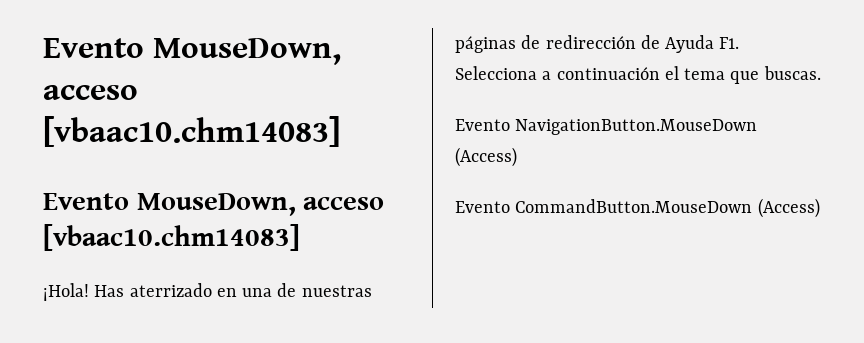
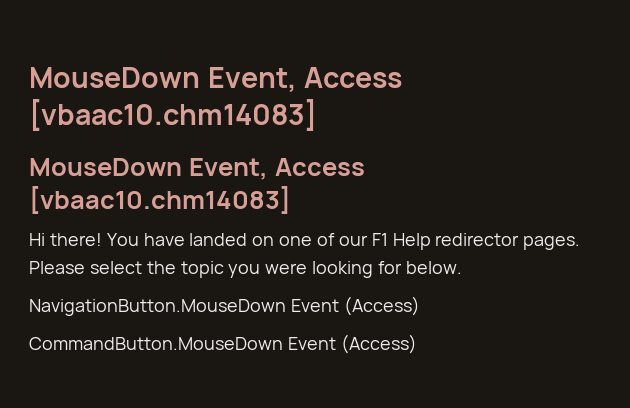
[43,38,341,65] [43,85,138,100] [43,116,340,147] [43,193,385,216] [43,224,300,251] [43,283,372,301] [455,35,740,53] [455,66,821,84] [455,119,758,135] Evento MouseDown, acceso [vbaac10.chm14083] // Evento MouseDown, acceso [vbaac10.chm14083] // ¡Hola! Has aterrizado en una de nuestras páginas de redirección de Ayuda F1. Selecciona a continuación el tema que buscas. // Evento NavigationButton.MouseDown -> [29,67,403,92] [29,99,317,131] [29,158,365,180] [29,186,291,214] [29,233,581,250] [29,261,462,278] [29,299,339,316] MouseDown Event, Access [vbaac10.chm14083] // MouseDown Event, Access [vbaac10.chm14083] // Hi there! You have landed on one of our F1 Help redirector pages. Please select the topic you were looking for below. // NavigationButton.MouseDown Event
[455,199,753,213] Evento CommandButton.MouseDown -> [29,337,336,350] CommandButton.MouseDown Event

